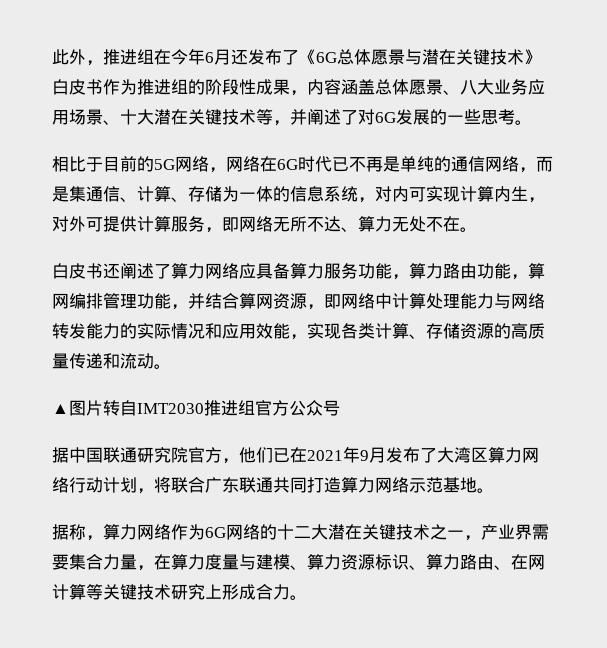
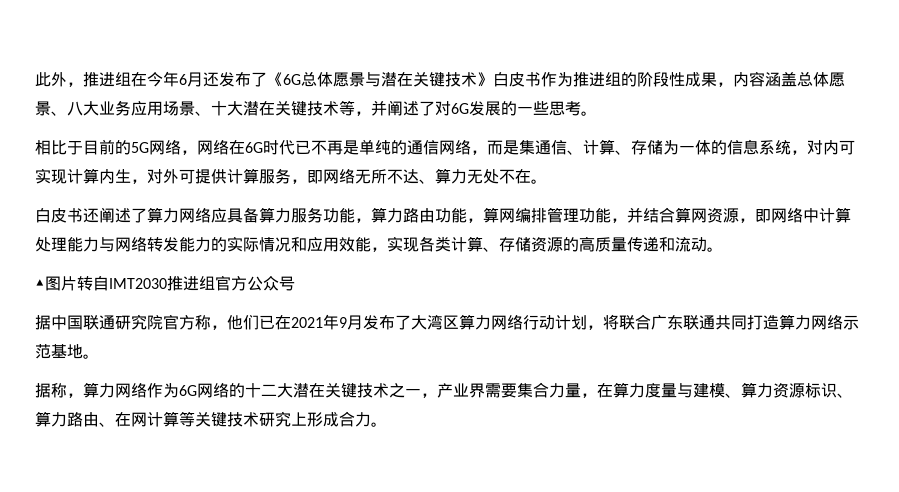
(222, 455) none -> [195,315,211,330] 称

